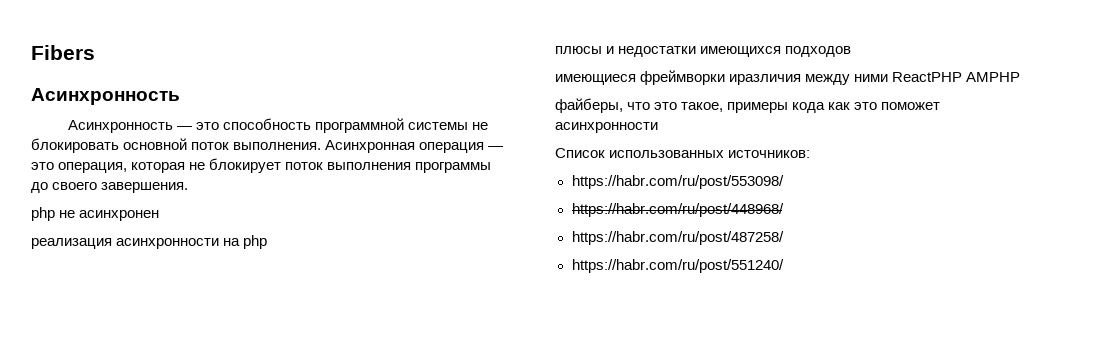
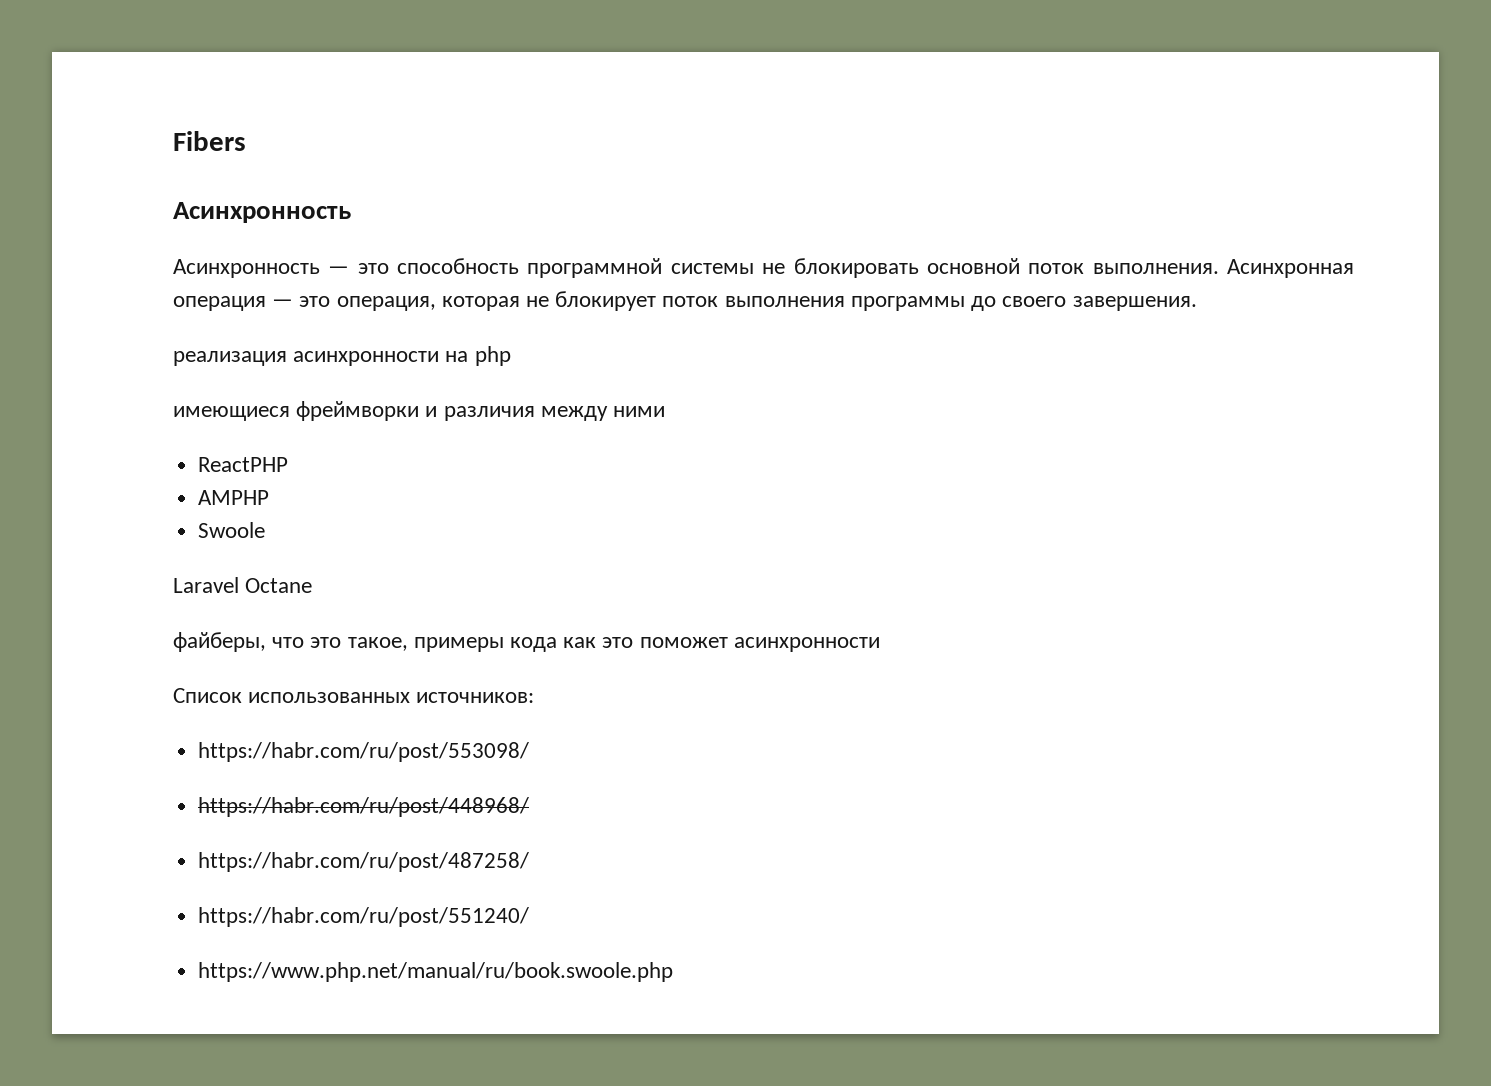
[31,207,160,221] // php не асинхронен -> (1197, 303) none
[555,46,852,57] // плюсы и недостатки имеющихся подходов -> (511, 356) none
[729,74,802,85] иразличия -> [425,406,535,421] и различия
(889, 78) none -> (666, 411) //
(963, 77) none -> (289, 464) //
(1021, 77) none -> [198,522,266,538] [173,577,313,593] // Swoole // Laravel Octane
(784, 266) none -> [198,962,674,982] // https://www.php.net/manual/ru/book.swoole.php

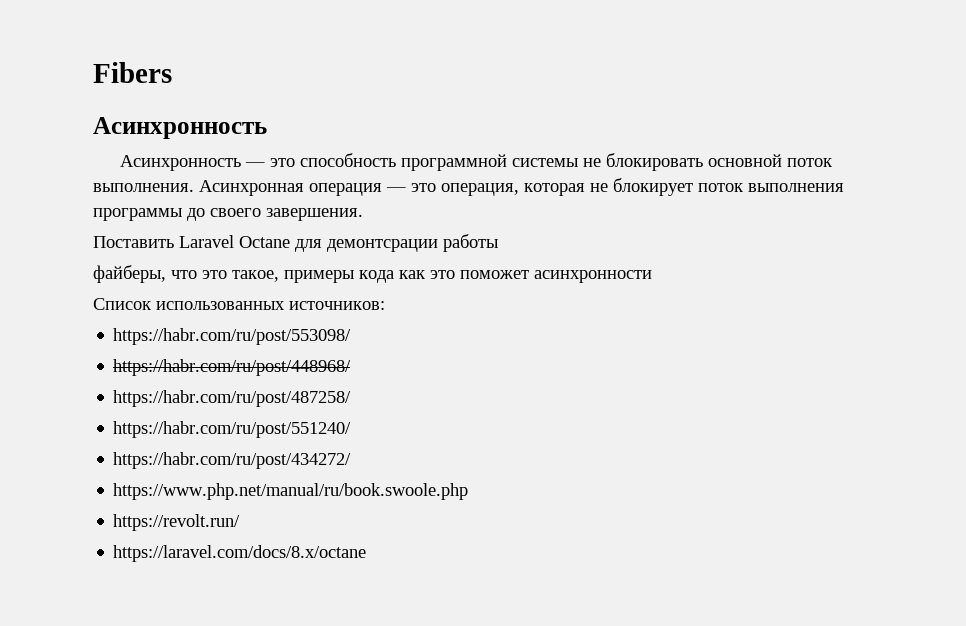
[173,346,511,366] [173,401,666,421] [198,457,289,472] [198,490,270,505] [198,522,266,538] реализация асинхронности на php // имеющиеся фреймворки и различия между ними // ReactPHP // AMPHP // Swoole // -> [93,236,174,248] Поставить
(313, 585) none -> [295,234,498,252] для демонтсрации работы
(530, 917) none -> [113,452,352,469] // https://habr.com/ru/post/434272/
(674, 972) none -> [113,514,241,531] [113,545,367,562] // https://revolt.run/ // https://laravel.com/docs/8.x/octane

